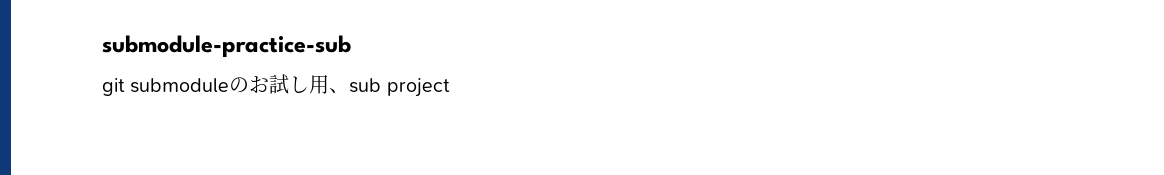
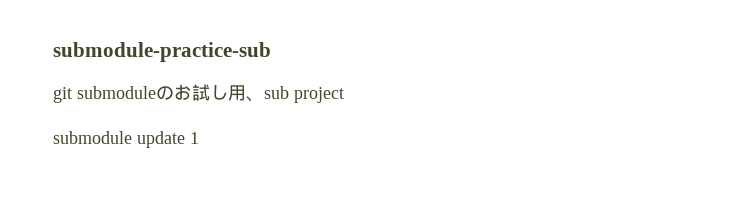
(450, 87) none -> [53,131,199,148] // submodule update 1

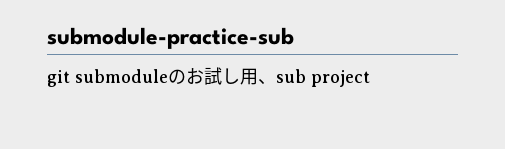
[53,131,199,148] // submodule update 1 -> (370, 78) none

